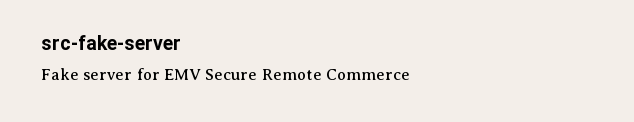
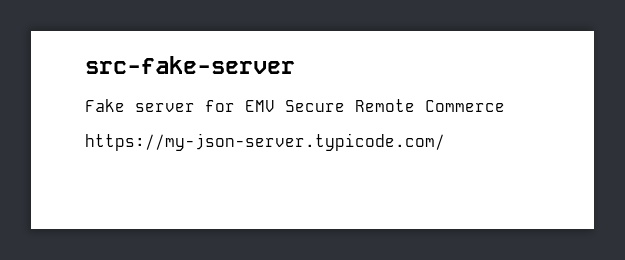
(410, 74) none -> [85,133,445,151] // https://my-json-server.typicode.com/

